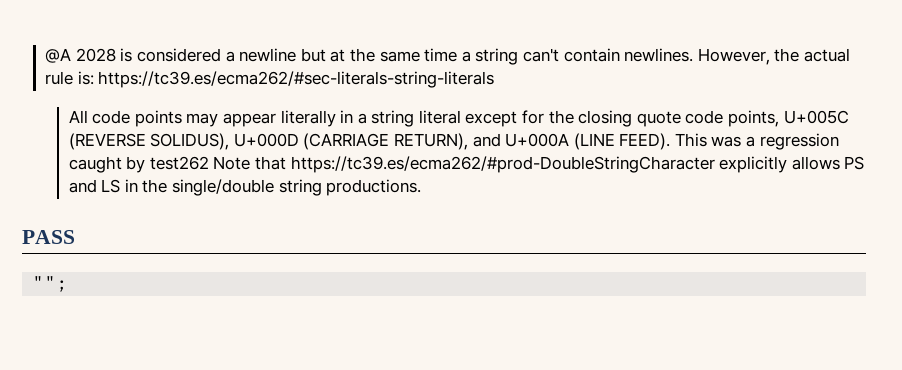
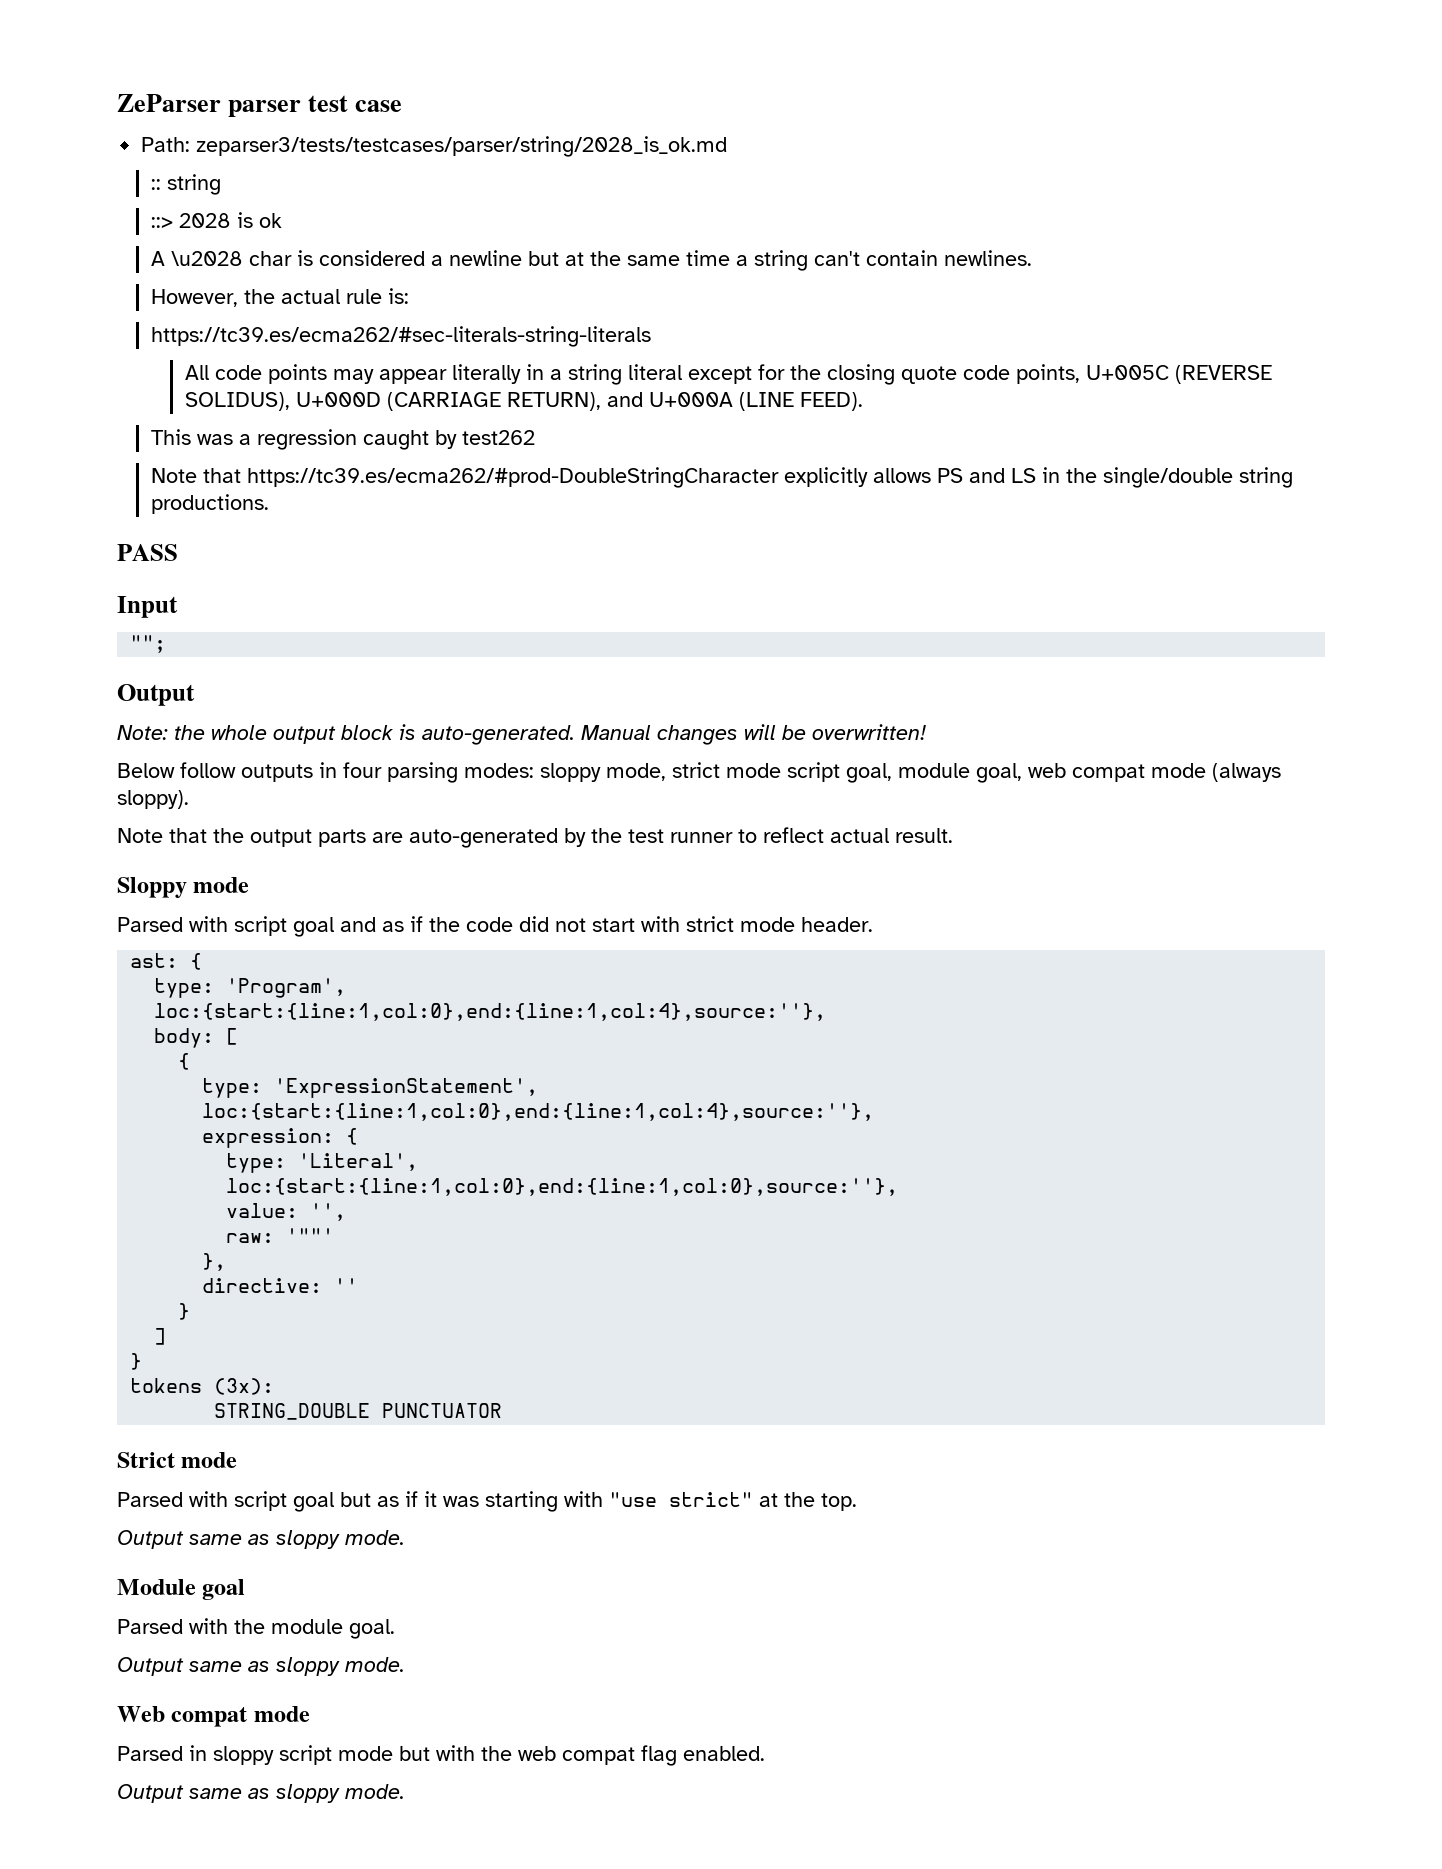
[45,48,116,63] @A 2028 -> [117,94,403,117] [141,136,728,157] [151,174,222,195] [151,212,283,228] [151,251,293,266] ZeParser parser test case // Path: zeparser3/tests/testcases/parser/string/2028_is_ok.md // :: string // ::> 2028 is ok // A \u2028 char
(694, 55) none -> (1033, 258) //
(94, 78) none -> (410, 296) //
(671, 141) none -> (864, 401) //
(209, 163) none -> (536, 437) //
(75, 237) none -> [117,596,178,618] // Input
(69, 284) none -> [117,684,195,706] [117,724,926,745] [117,762,1281,783] [117,790,189,809] [117,827,953,848] [117,877,250,898] [117,916,873,937] [130,953,203,970] [154,978,347,998] [154,1003,827,1021] [154,1028,239,1048] [178,1053,191,1070] [202,1078,539,1098] [202,1103,875,1121] [202,1128,359,1148] [226,1153,419,1173] [226,1178,899,1196] [226,1203,347,1221] [226,1228,335,1243] [202,1253,227,1271] [202,1278,359,1293] [178,1303,191,1320] [154,1328,167,1345] [130,1353,143,1370] [130,1378,275,1395] [214,1403,503,1420] [117,1452,238,1468] [117,1491,857,1512] [117,1530,405,1549] [117,1579,246,1600] [117,1618,395,1639] [117,1657,405,1676] [117,1706,310,1727] [117,1745,765,1766] [117,1784,405,1803] // Output // Note: the whole output block is auto-generated. Manual changes will be overwritten! // Below follow outputs in four parsing modes: sloppy mode, strict mode script goal, module goal, web compat mode (always sloppy). // Note that the output parts are auto-generated by the test runner to reflect actual result. // Sloppy mode // Parsed with script goal and as if the code did not start with strict mode header. // ast: { // type: 'Program', // loc:{start:{line:1,col:0},end:{line:1,col:4},source:''}, // body: [ // { // type: 'ExpressionStatement', // loc:{start:{line:1,col:0},end:{line:1,col:4},source:''}, // expression: { // type: 'Literal', // loc:{start:{line:1,col:0},end:{line:1,col:0},source:''}, // value: '', // raw: '""' // }, // directive: '' // } // ] // } // tokens (3x): // STRING_DOUBLE PUNCTUATOR // Strict mode // Parsed with script goal but as if it was starting with "use strict" at the top. // Output same as sloppy mode. // Module goal // Parsed with the module goal. // Output same as sloppy mode. // Web compat mode // Parsed in sloppy script mode but with the web compat flag enabled. // Output same as sloppy mode.

